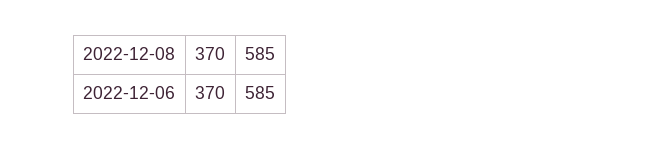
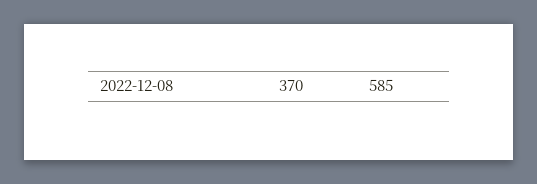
[82,86,175,99] [194,86,225,99] [244,86,275,99] // 2022-12-06 | 370 | 585 -> (394, 85) none

